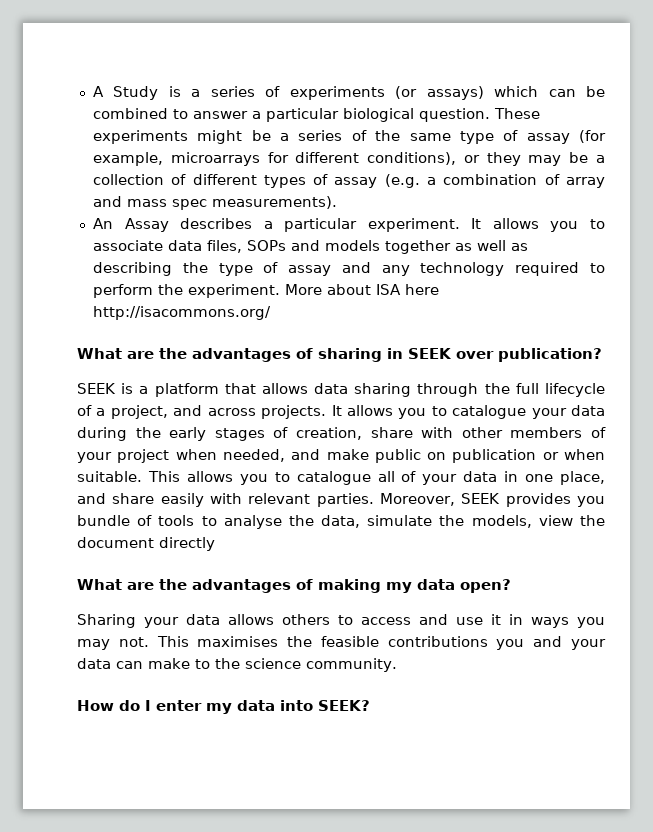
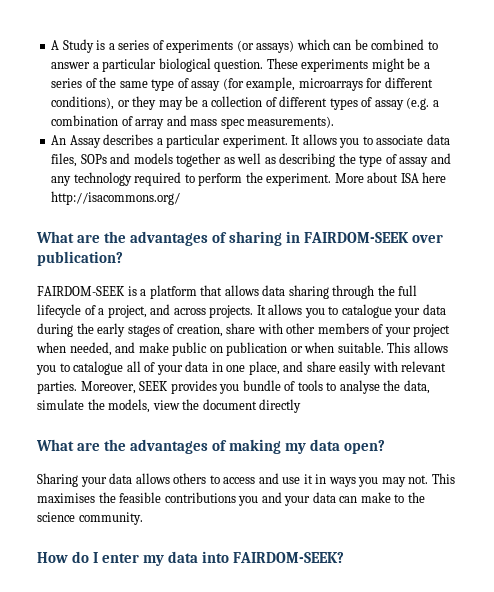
[408,348,452,359] SEEK -> [304,232,410,243] FAIRDOM-SEEK
[77,383,116,394] SEEK -> [37,286,125,296] FAIRDOM-SEEK
[318,700,370,711] SEEK? -> [233,552,345,563] FAIRDOM-SEEK?

